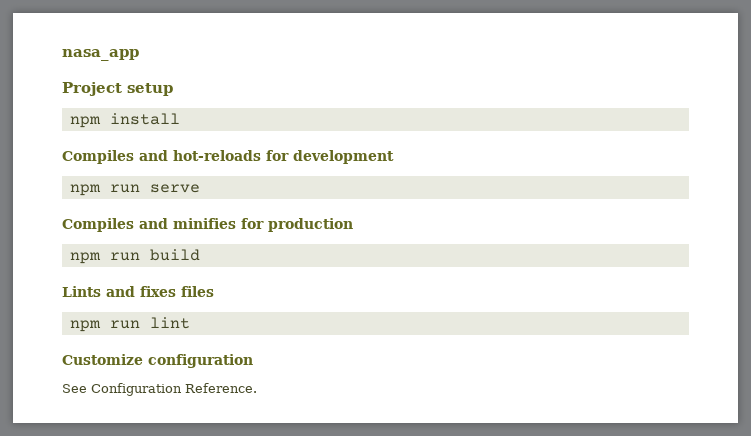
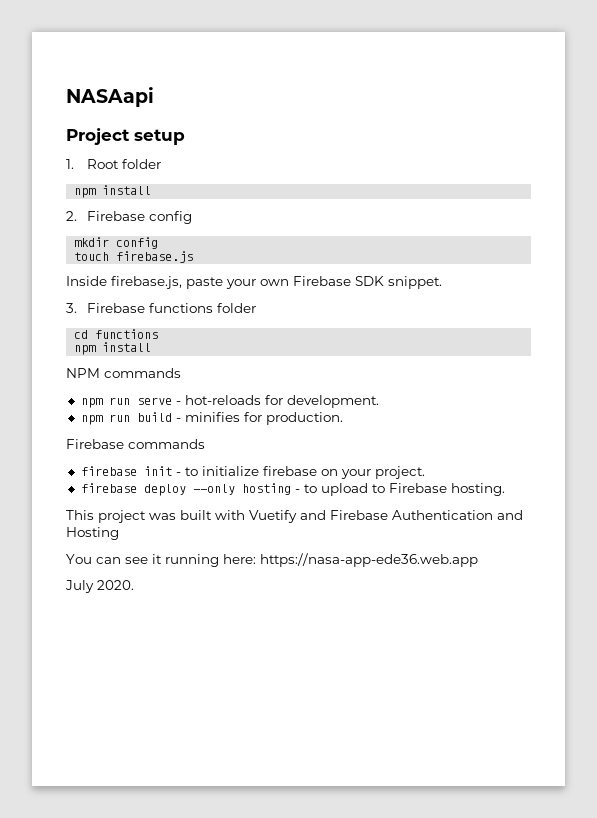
[62,49,139,61] nasa_app -> [66,87,154,107] NASAapi
[69,113,180,128] [62,150,394,164] [69,184,200,196] [62,218,353,232] [69,249,200,264] [62,286,214,297] [69,317,190,332] [62,354,253,368] [62,383,257,396] // npm install // Compiles and hot-reloads for development // npm run serve // Compiles and minifies for production // npm run build // Lints and fixes files // npm run lint // Customize configuration // See Configuration Reference. -> [66,159,161,169] [74,185,152,198] [66,211,192,224] [74,237,159,249] [74,251,194,263] [66,276,442,289] [66,303,256,313] [74,329,159,339] [74,342,152,355] [66,368,181,378] [80,395,379,408] [80,412,343,425] [66,439,205,449] [80,466,425,479] [80,483,505,496] [66,510,523,523] [66,527,119,540] [66,553,478,567] [65,580,134,593] // 1. Root folder // npm install // 2. Firebase config // mkdir config // touch firebase.js // Inside firebase.js, paste your own Firebase SDK snippet. // 3. Firebase functions folder // cd functions // npm install // NPM commands // npm run serve - hot-reloads for development. // npm run build - minifies for production. // Firebase commands // firebase init - to initialize firebase on your project. // firebase deploy --only hosting - to upload to Firebase hosting. // This project was built with Vuetify and Firebase Authentication and Hosting // You can see it running here: https://nasa-app-ede36.web.app // July 2020.

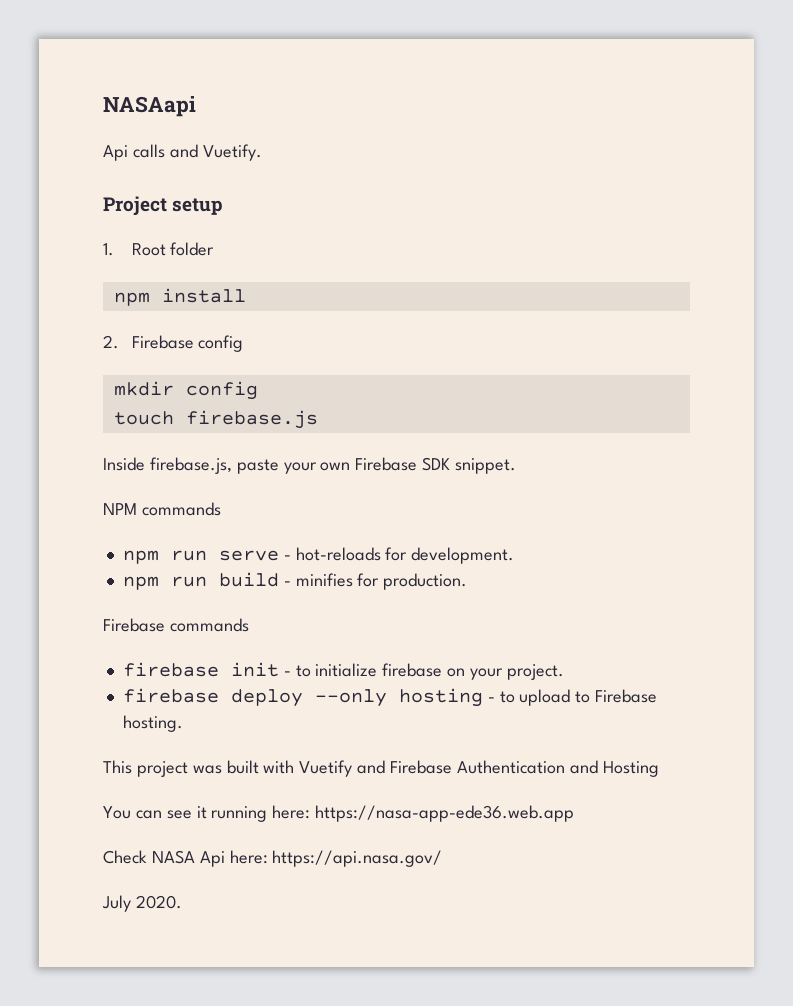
(154, 97) none -> [103,144,262,161] // Api calls and Vuetify.
[66,303,256,313] [74,329,159,339] [74,342,152,355] // 3. Firebase functions folder // cd functions // npm install -> (517, 466) none
(478, 560) none -> [103,850,443,867] // Check NASA Api here: https://api.nasa.gov/

